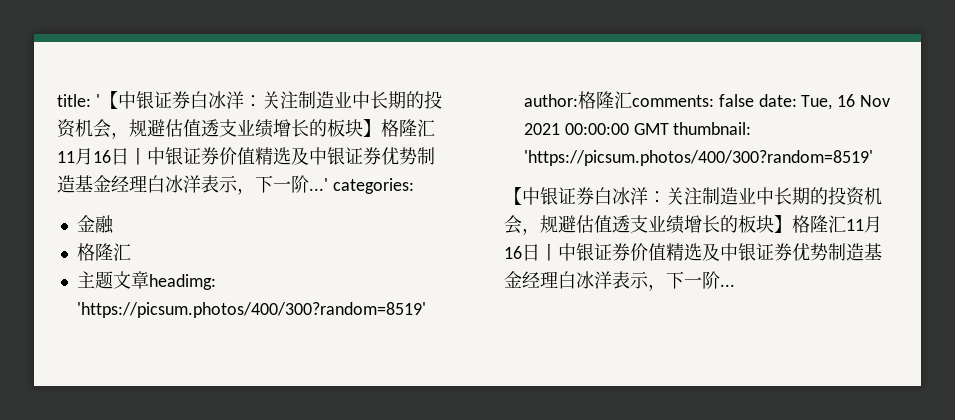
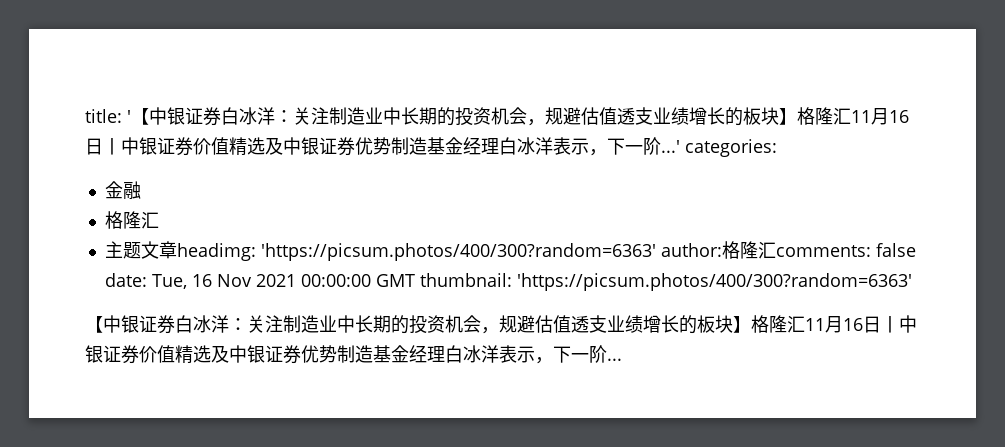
[76,302,426,318] 'https://picsum.photos/400/300?random=8519' -> [260,243,656,261] 'https://picsum.photos/400/300?random=6363'
[523,150,873,166] 'https://picsum.photos/400/300?random=8519' -> [516,273,912,291] 'https://picsum.photos/400/300?random=6363'

